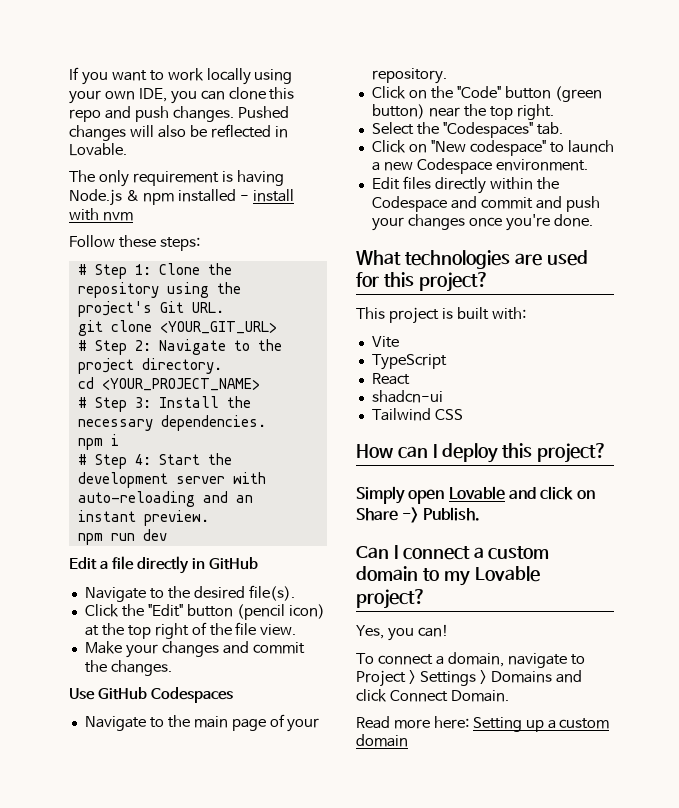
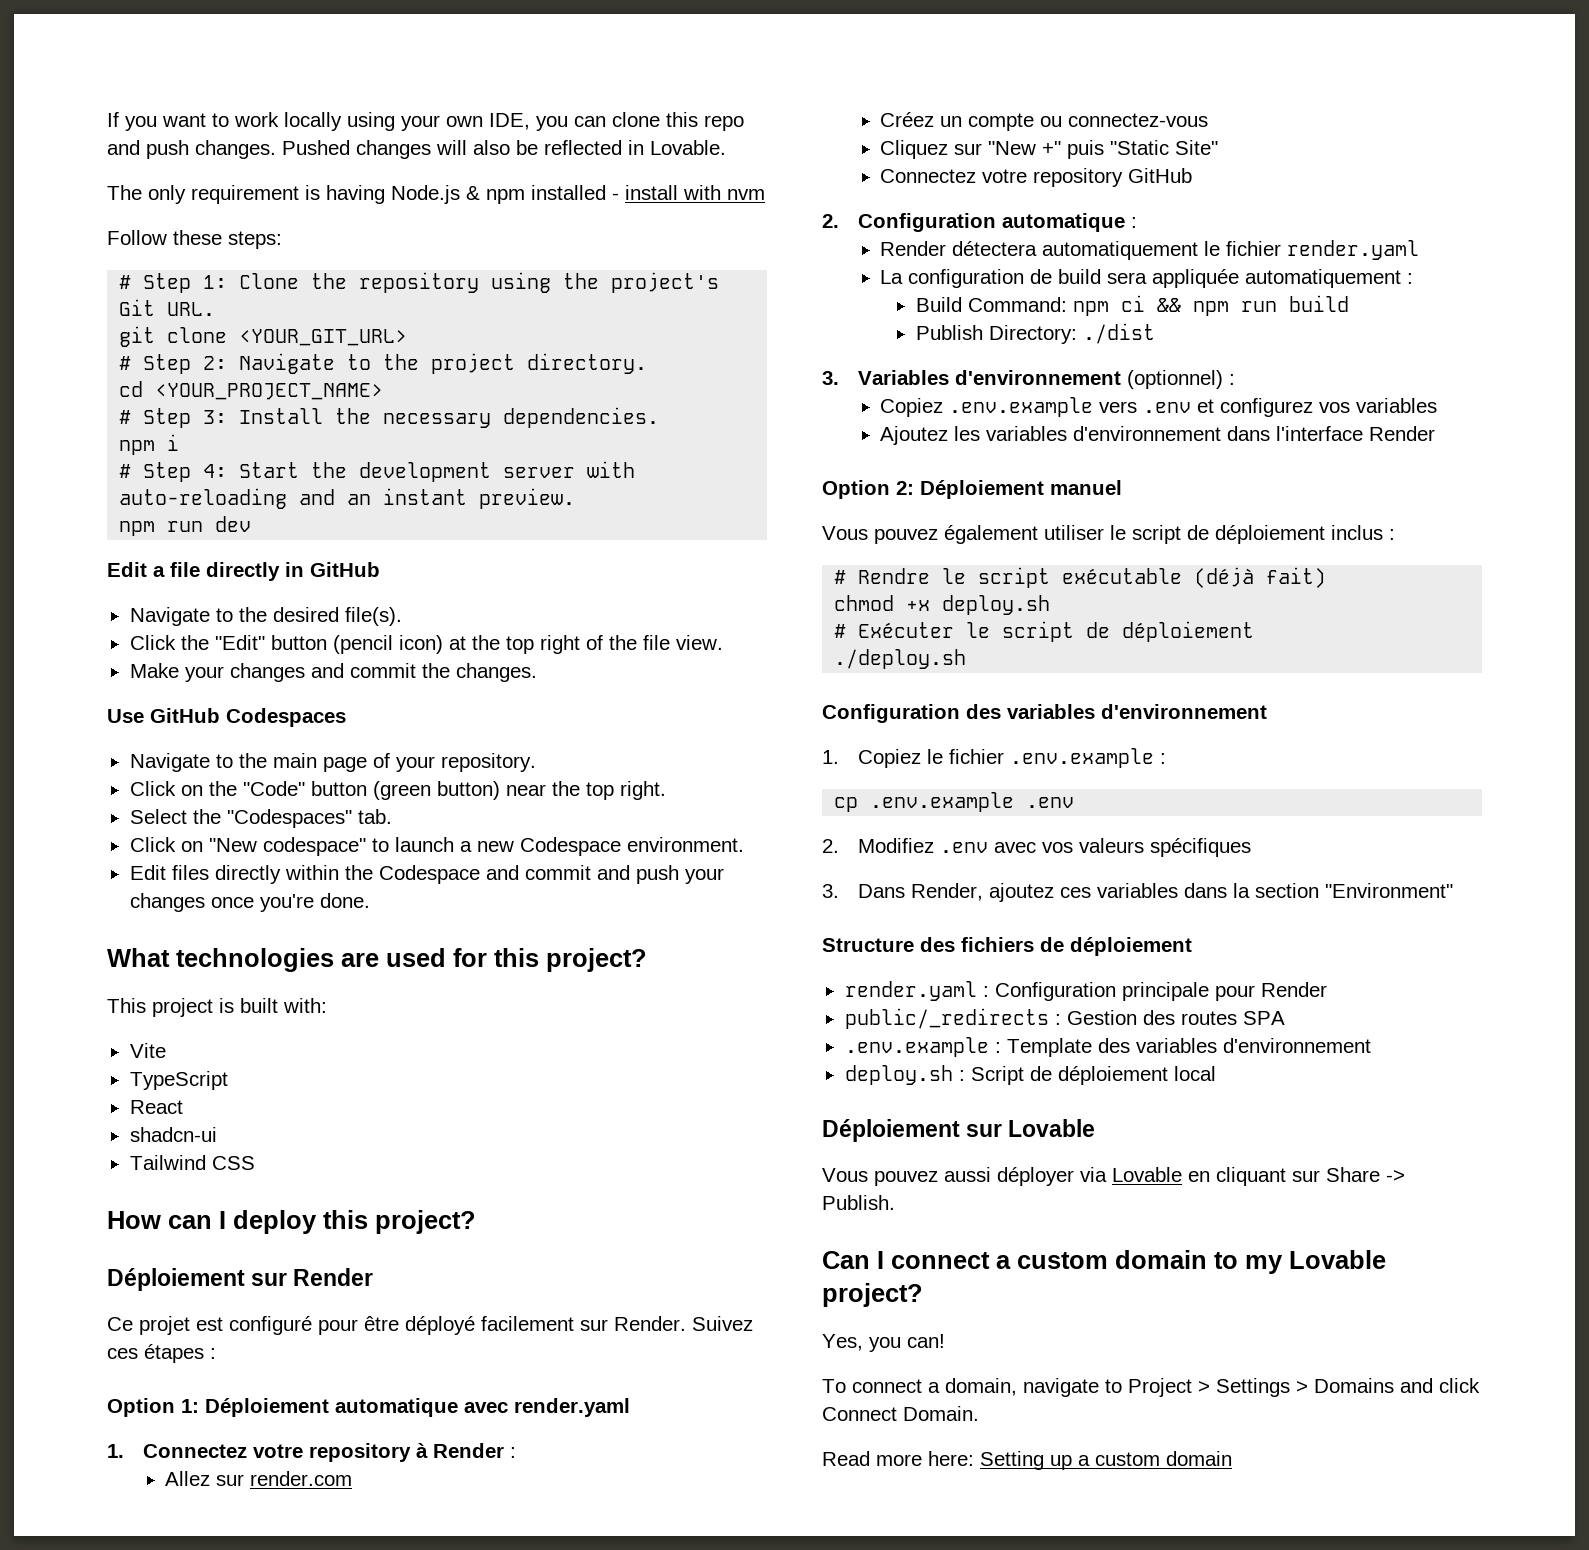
[356,486,595,504] Simply open Lovable and click on -> [107,1268,374,1291] [107,1316,753,1335] [107,1344,216,1363] [107,1398,630,1417] [107,1443,516,1462] [165,1471,353,1486] [880,112,1209,131] [880,140,1219,159] [880,168,1193,187] [822,213,1137,232] [880,240,1420,260] [880,269,1414,288] [915,295,1349,316] [915,323,1155,344] [822,370,1235,389] [880,397,1438,417] [880,426,1436,445] [822,480,1122,499] [822,525,1395,544] [834,567,1327,588] [834,595,1051,615] [834,621,1255,642] [834,649,967,669] [822,704,1267,723] [822,748,1166,768] [834,792,1075,812] [822,838,1251,857] [822,883,1453,902] [822,937,1192,956] [844,981,1327,1001] [844,1008,1285,1029] [844,1037,1371,1057] [844,1065,1216,1085] [822,1119,1096,1142] [822,1167,1320,1186] Déploiement sur Render // Ce projet est configuré pour être déployé facilement sur Render. Suivez ces étapes : // Option 1: Déploiement automatique avec render.yaml // 1. Connectez votre repository à Render : // Allez sur render.com // Créez un compte ou connectez-vous // Cliquez sur "New +" puis "Static Site" // Connectez votre repository GitHub // 2. Configuration automatique : // Render détectera automatiquement le fichier render.yaml // La configuration de build sera appliquée automatiquement : // Build Command: npm ci && npm run build // Publish Directory: ./dist // 3. Variables d'environnement (optionnel) : // Copiez .env.example vers .env et configurez vos variables // Ajoutez les variables d'environnement dans l'interface Render // Option 2: Déploiement manuel // Vous pouvez également utiliser le script de déploiement inclus : // # Rendre le script exécutable (déjà fait) // chmod +x deploy.sh // # Exécuter le script de déploiement // ./deploy.sh // Configuration des variables d'environnement // 1. Copiez le fichier .env.example : // cp .env.example .env // 2. Modifiez .env avec vos valeurs spécifiques // 3. Dans Render, ajoutez ces variables dans la section "Environment" // Structure des fichiers de déploiement // render.yaml : Configuration principale pour Render // public/_redirects : Gestion des routes SPA // .env.example : Template des variables d'environnement // deploy.sh : Script de déploiement local // Déploiement sur Lovable // Vous pouvez aussi déployer via Lovable en cliquant sur

